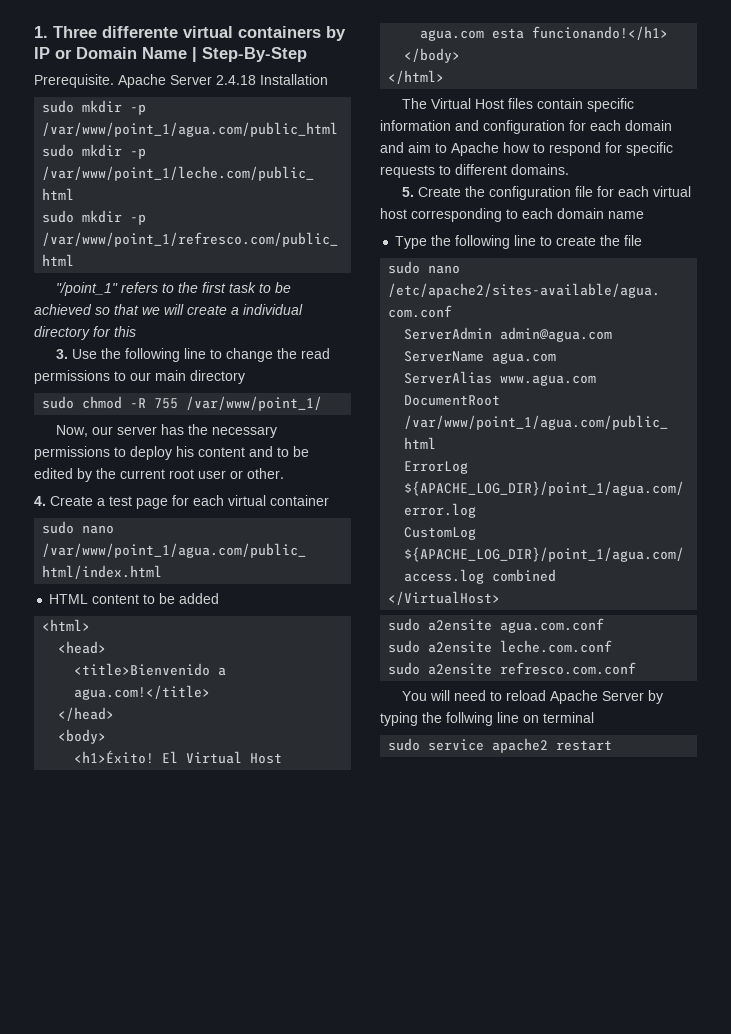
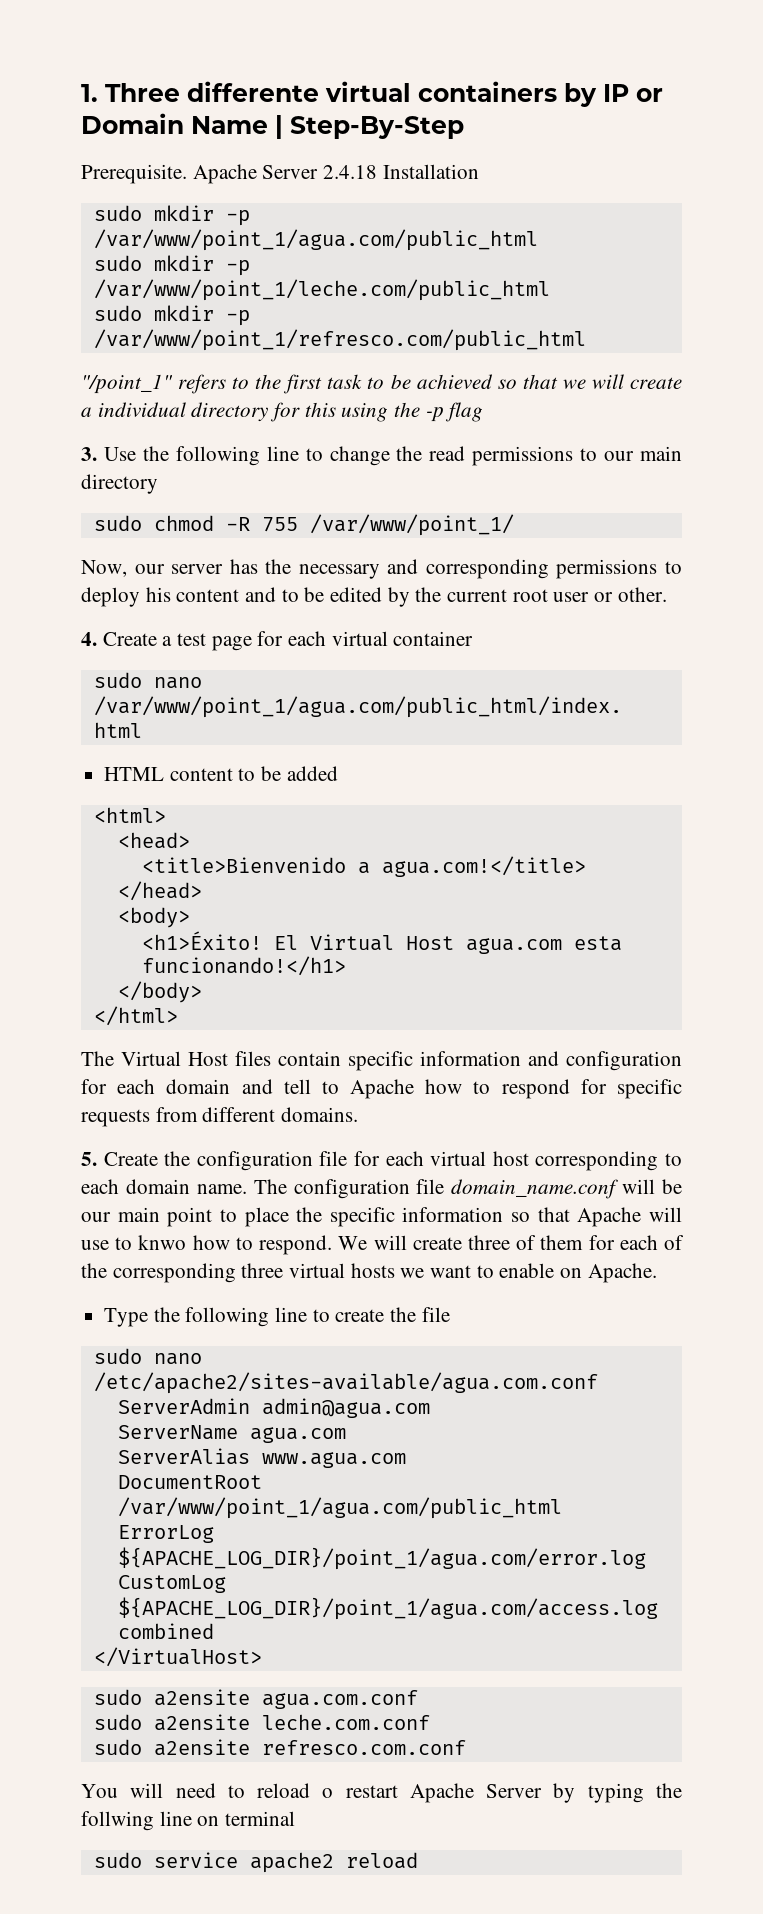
(136, 331) none -> [341,402,484,422] using the -p flag
(277, 432) none -> [387,559,549,579] and corresponding
[408,142,431,153] aim -> [283,1079,311,1094] tell
[439,165,451,175] to -> [155,1107,198,1122] from
[608,211,644,219] name -> [196,1179,682,1199] [81,1207,682,1227] [81,1235,684,1255] [81,1263,657,1283] name. The configuration file domain_name.conf will be our main point to place the specific information so that Apache will use to knwo how to respond. We will create three of them for each of the corresponding three virtual hosts we want to enable on Apache.
(546, 695) none -> [322,1785,398,1798] o restart
[556,740,613,751] restart -> [345,1852,418,1869] reload

